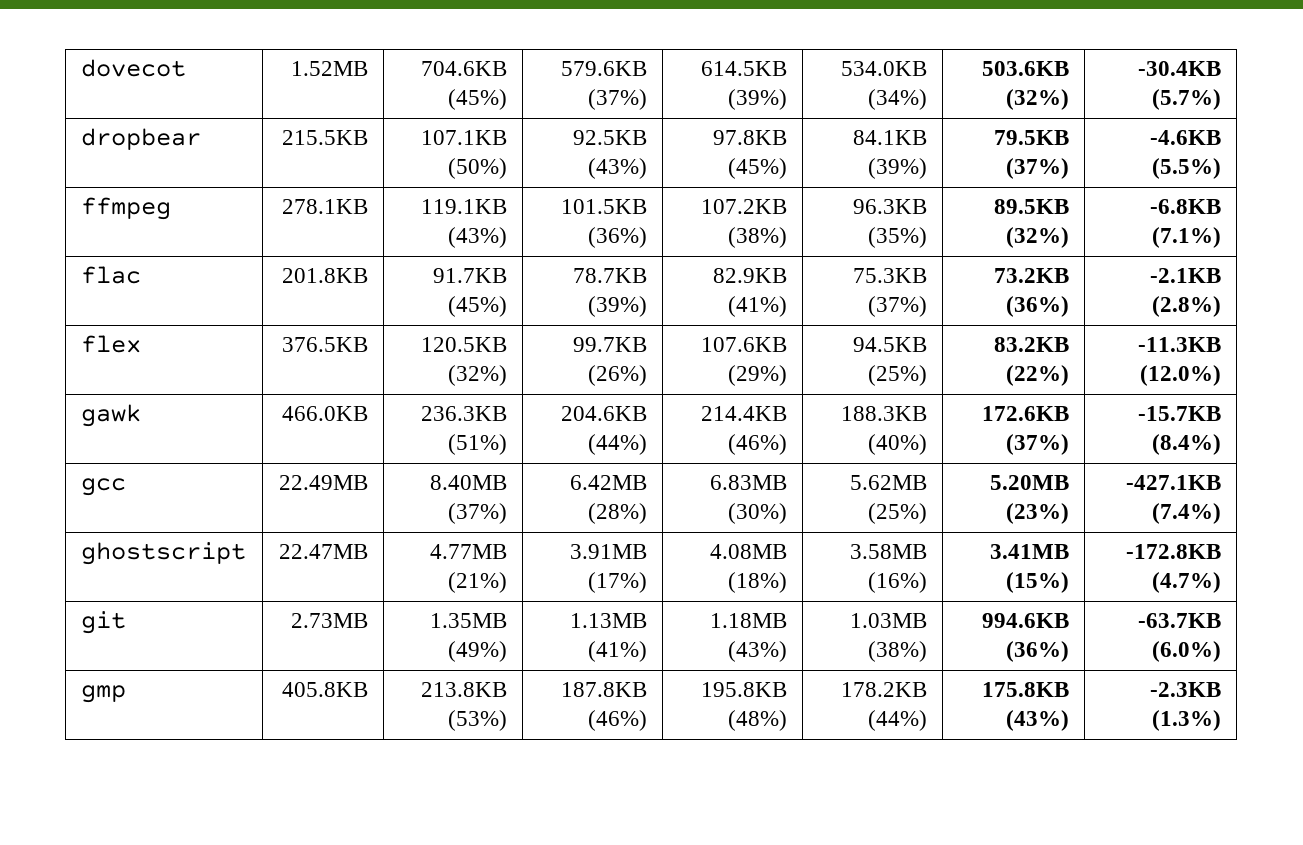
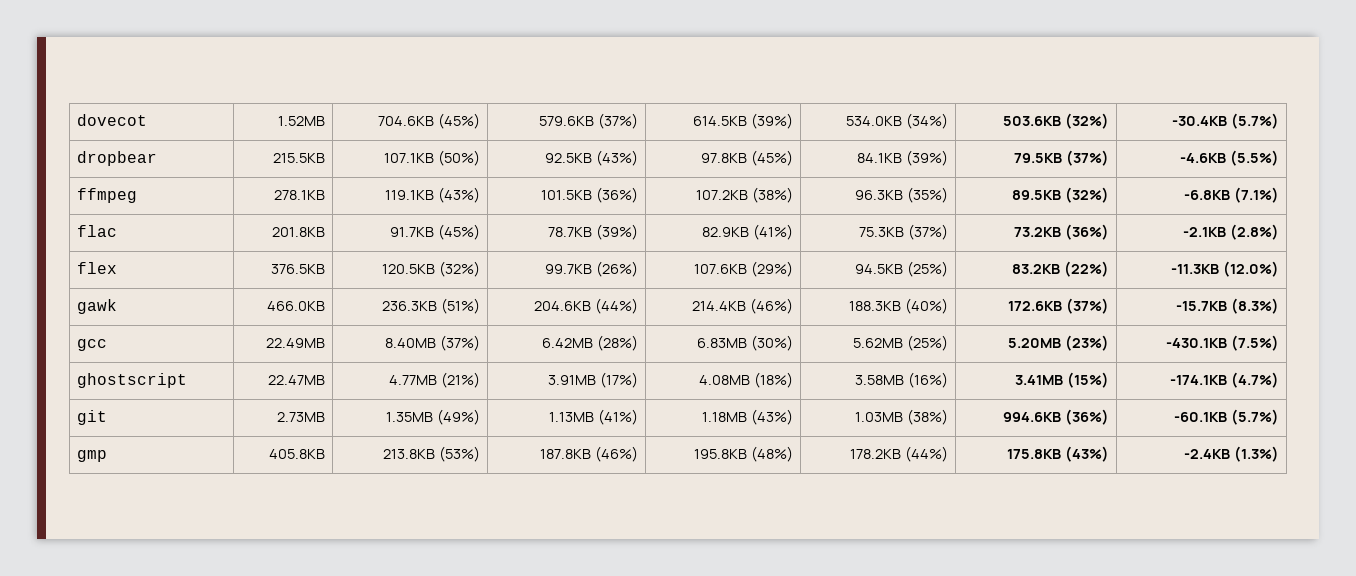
[1152,434,1222,455] (8.4%) -> [1230,298,1279,314] (8.3%)
[1126,475,1222,490] [1152,503,1222,524] -427.1KB (7.4%) -> [1165,335,1279,351] -430.1KB (7.5%)
[1126,544,1222,559] -172.8KB -> [1169,375,1227,385] -174.1KB
[1138,613,1222,628] [1152,641,1222,662] -63.7KB (6.0%) -> [1173,409,1279,425] -60.1KB (5.7%)
[1150,682,1222,697] -2.3KB -> [1183,449,1230,459] -2.4KB

